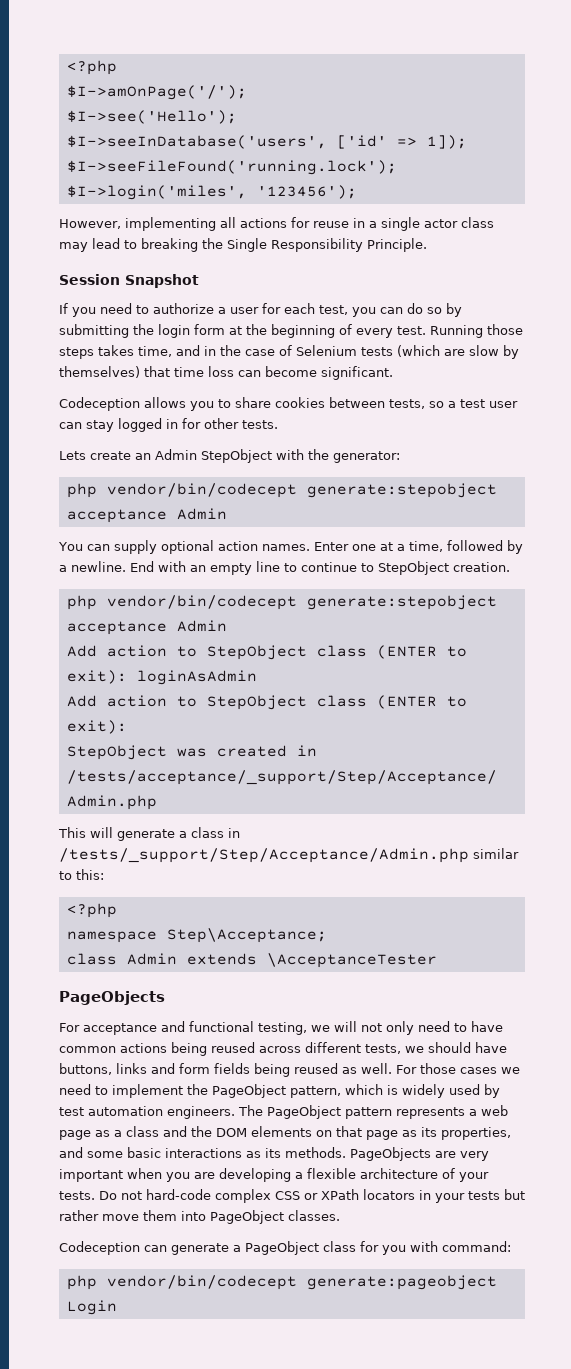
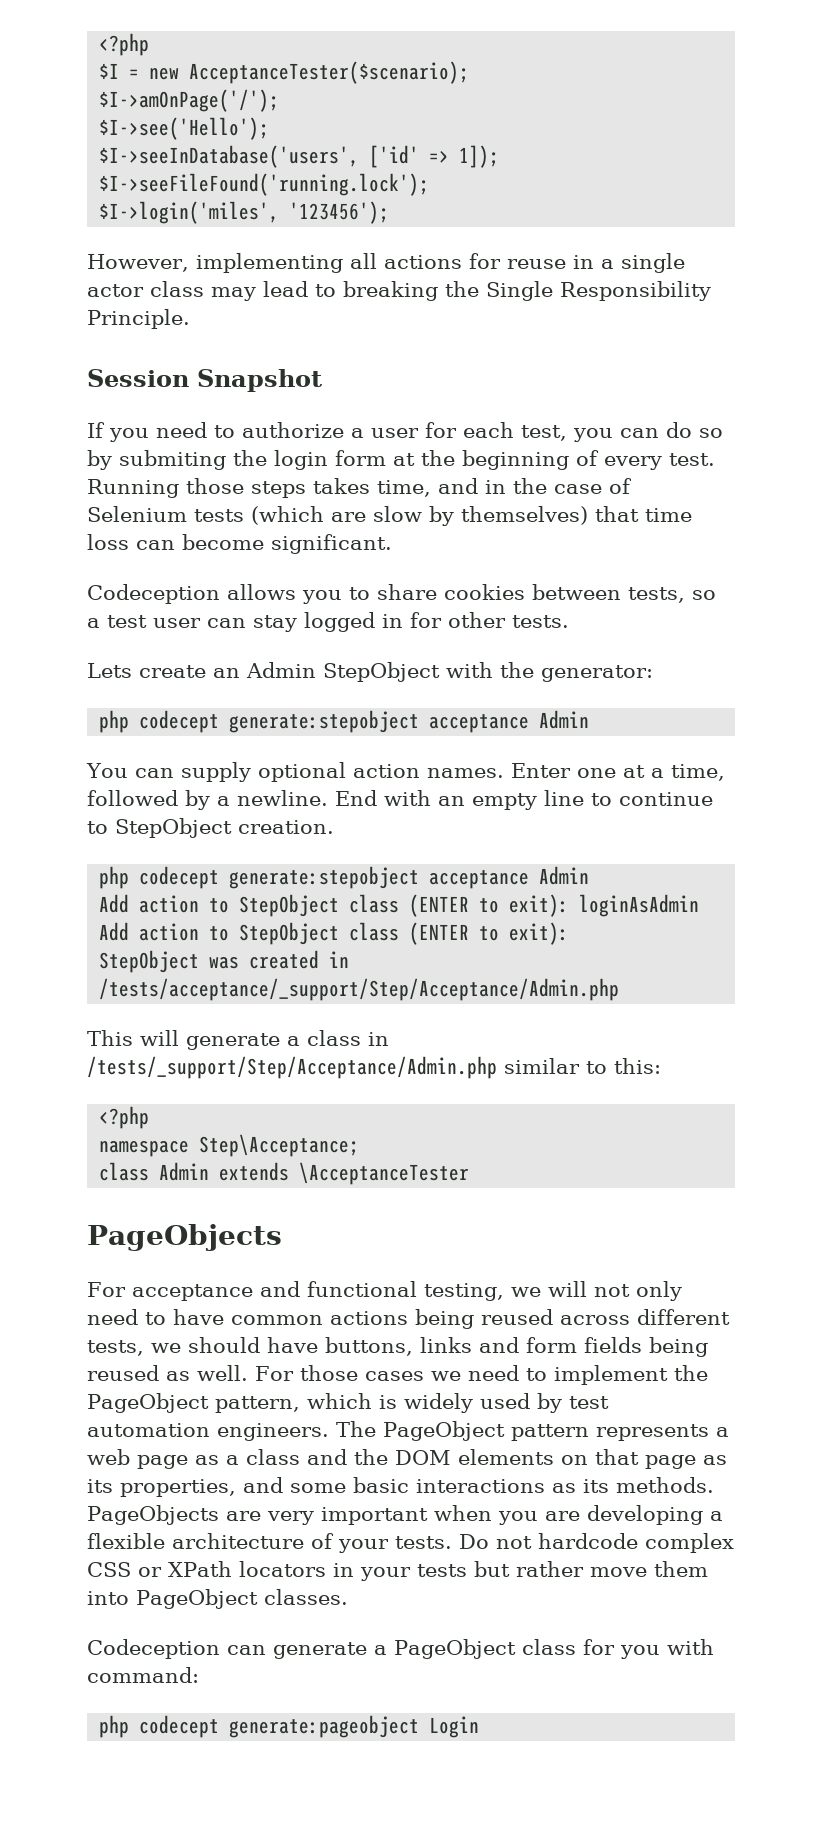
[66,60,117,75] <?php -> [99,33,150,56] [99,61,470,84] <?php // $I = new AcceptanceTester($scenario);
[59,324,129,338] submitting -> [119,450,226,470] submiting
[106,483,297,498] vendor/bin/codecept -> [139,710,220,733] codecept
[106,595,297,610] vendor/bin/codecept -> [139,866,220,889] codecept
[146,1189,211,1200] hard-code -> [538,1533,638,1549] hardcode
[106,1275,297,1290] vendor/bin/codecept -> [139,1715,220,1738] codecept

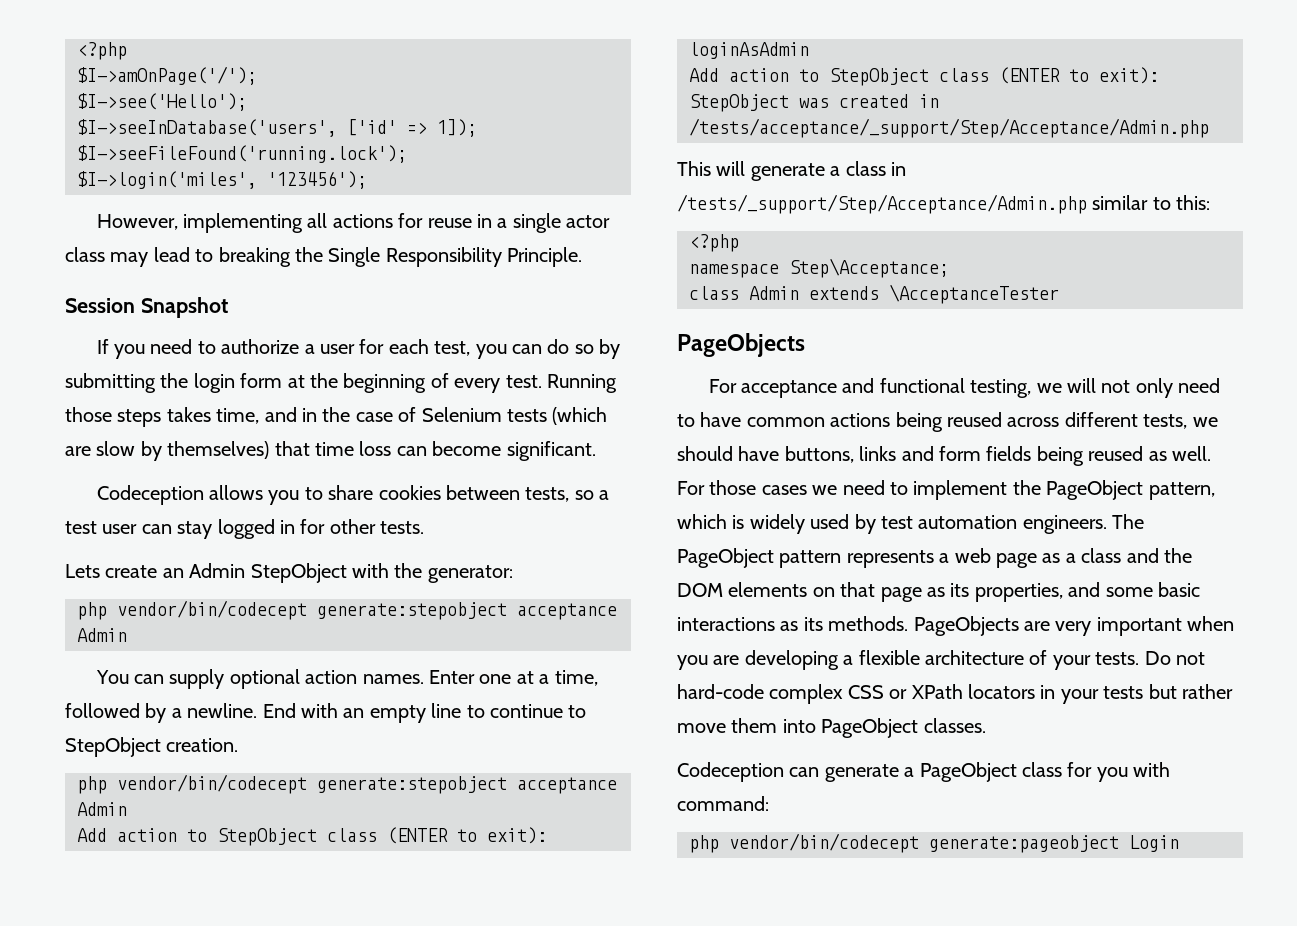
[99,33,150,56] [99,61,470,84] <?php // $I = new AcceptanceTester($scenario); -> [77,42,127,60] <?php
[119,450,226,470] submiting -> [65,373,156,393] submitting
[139,710,220,733] codecept -> [117,600,307,620] vendor/bin/codecept
[139,866,220,889] codecept -> [117,774,307,794] vendor/bin/codecept
[538,1533,638,1549] hardcode -> [677,684,764,699] hard-code
[139,1715,220,1738] codecept -> [729,833,919,853] vendor/bin/codecept

